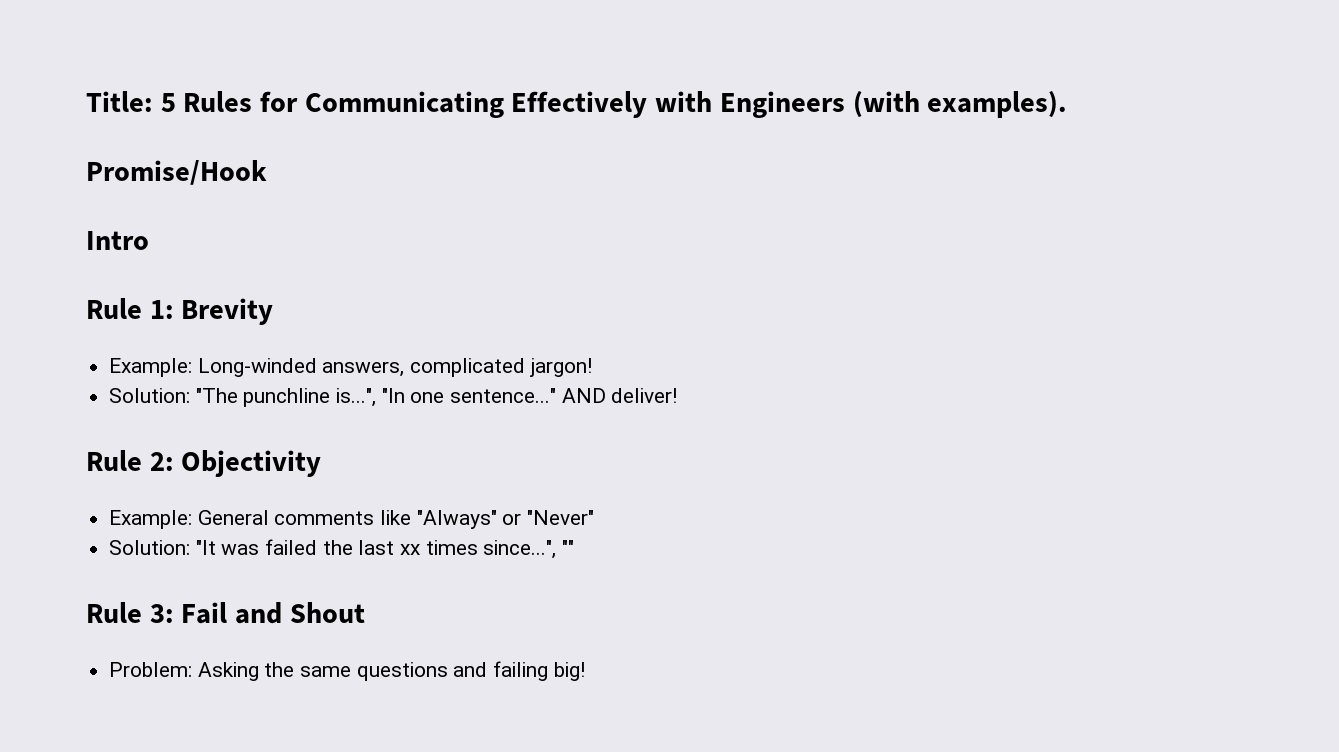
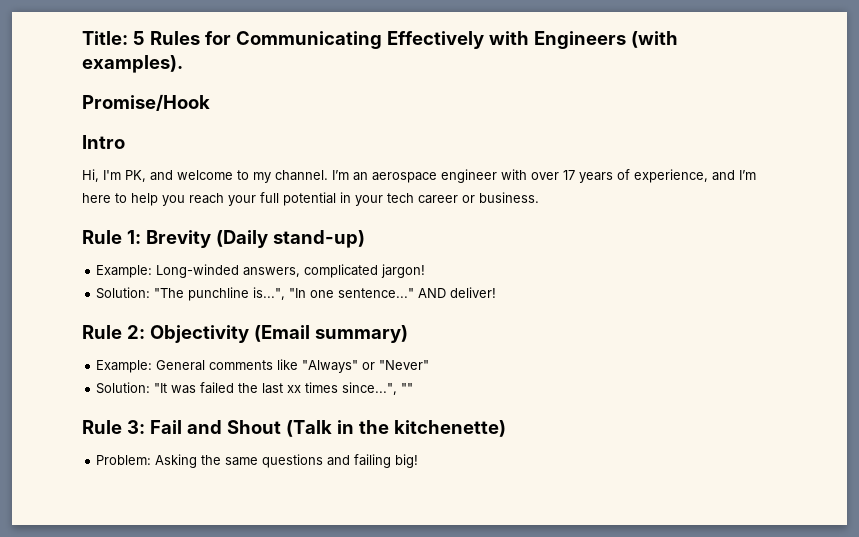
(149, 240) none -> [82,169,756,183] [82,192,539,206] // Hi, I'm PK, and welcome to my channel. I’m an aerospace engineer with over 17 years of experience, and I’m here to help you reach your full potential in your tech career or business.
(274, 311) none -> [215,230,365,248] (Daily stand-up)
(322, 463) none -> [253,325,408,343] (Email summary)
(365, 612) none -> [285,420,506,437] (Talk in the kitchenette)

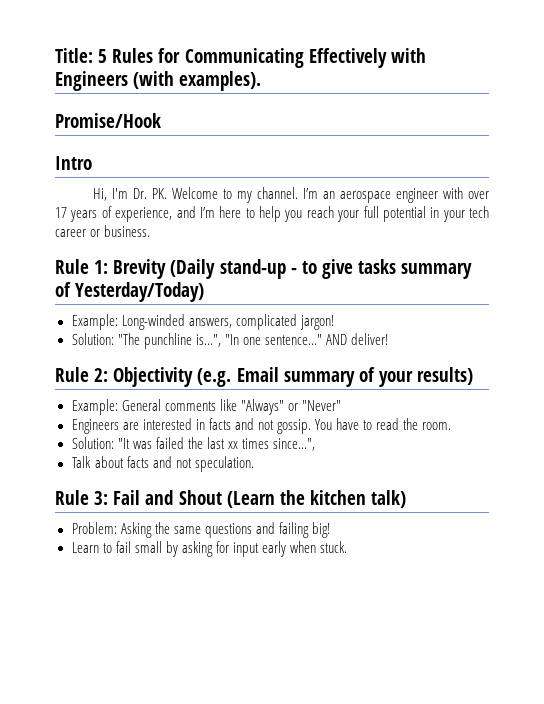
[125,170,233,182] PK, and welcome -> [132,187,218,199] Dr. PK. Welcome
[272,230,365,248] stand-up) -> [219,259,473,279] [55,282,205,302] stand-up - to give tasks summary of Yesterday/Today)
[253,325,408,343] (Email summary) -> [197,367,474,387] (e.g. Email summary of your results)
(430, 365) none -> [71,418,452,434] // Engineers are interested in facts and not gossip. You have to read the room.
[401,383,414,393] "" -> [71,456,254,472] // Talk about facts and not speculation.
[285,420,506,437] (Talk in the kitchenette) -> [226,490,407,508] (Learn the kitchen talk)
(419, 461) none -> [71,541,348,557] // Learn to fail small by asking for input early when stuck.

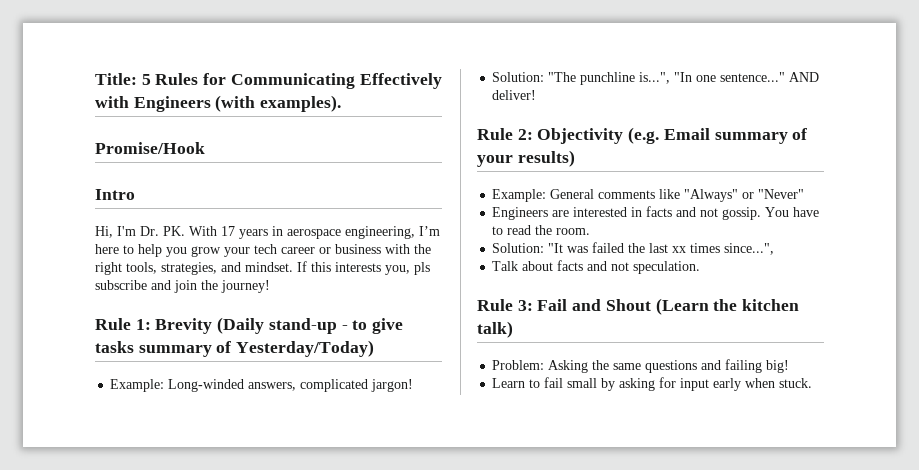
[171,187,489,203] [55,206,196,222] Welcome to my channel. I’m an aerospace engineer with over 17 years of experience, and -> [189,226,415,239] With 17 years in aerospace engineering,
[306,206,489,222] [55,225,151,237] reach your full potential in your tech career or business. -> [191,244,431,257] [95,261,430,275] [95,280,270,293] grow your tech career or business with the right tools, strategies, and mindset. If this interests you, pls subscribe and join the journey!

